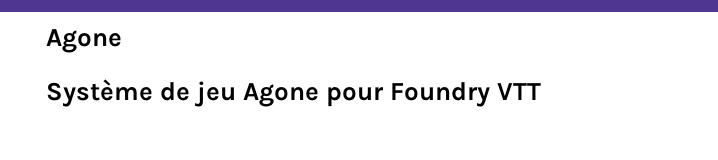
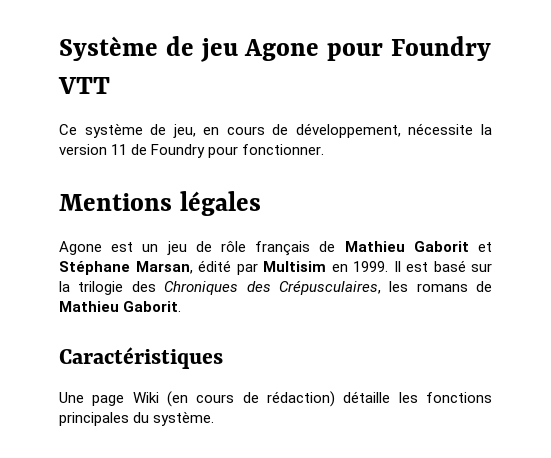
[46,29,122,53] Agone // -> (59, 48) none
(542, 91) none -> [59,123,492,138] [59,144,325,158] [59,191,261,216] [59,241,492,256] [59,260,492,275] [59,280,492,295] [59,301,182,312] [59,347,223,369] [59,391,492,407] [59,411,215,426] // Ce système de jeu, en cours de développement, nécessite la version 11 de Foundry pour fonctionner. // Mentions légales // Agone est un jeu de rôle français de Mathieu Gaborit et Stéphane Marsan, édité par Multisim en 1999. Il est basé sur la trilogie des Chroniques des Crépusculaires, les romans de Mathieu Gaborit. // Caractéristiques // Une page Wiki (en cours de rédaction) détaille les fonctions principales du système.

